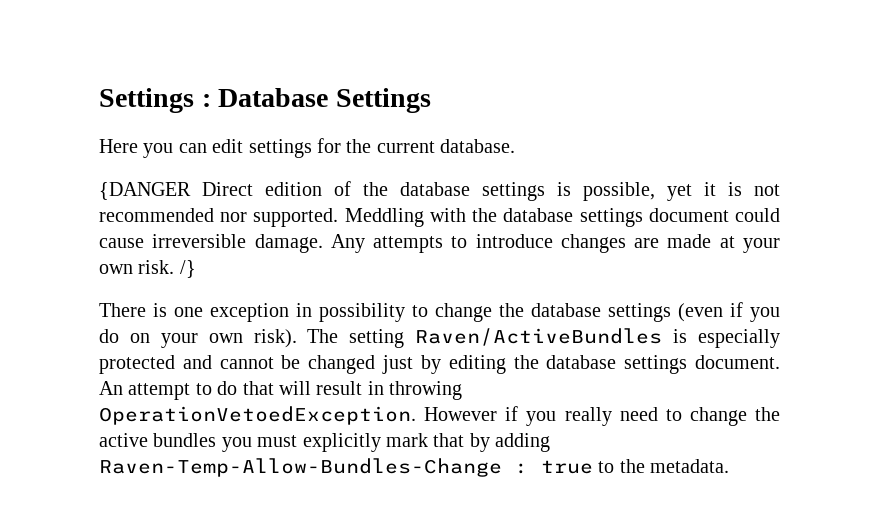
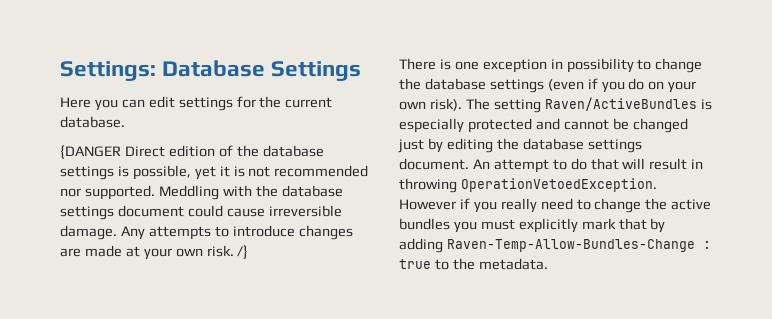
[99,88,211,113] Settings : -> [60,61,156,81] Settings:

